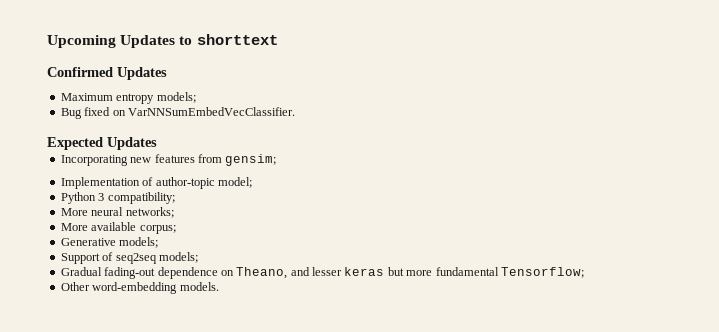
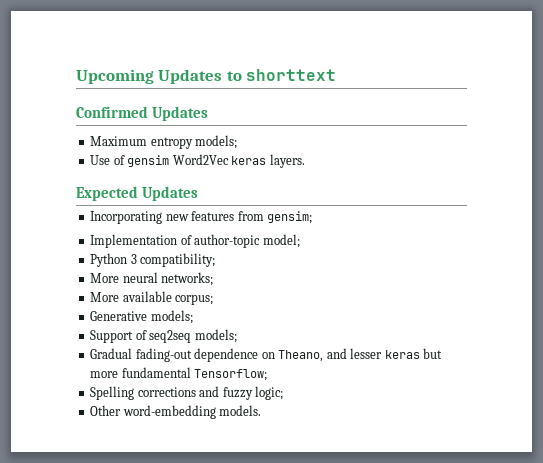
[60,107,295,119] Bug fixed on VarNNSumEmbedVecClassifier. -> [90,154,305,168] Use of gensim Word2Vec keras layers.
(584, 272) none -> [90,386,284,400] // Spelling corrections and fuzzy logic;

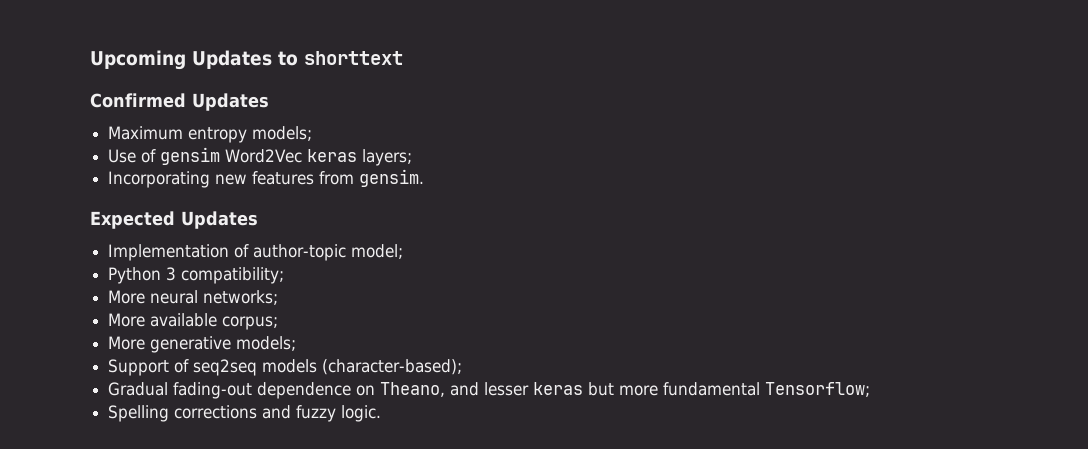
[269,154,305,168] [76,186,199,201] layers. // Expected Updates -> [362,149,413,166] layers;
[267,211,313,224] gensim; -> [359,169,425,187] [90,211,258,229] gensim. // Expected Updates
[90,311,148,321] Generative -> [108,336,232,353] More generative
[194,329,237,343] models; -> [262,359,463,375] models (character-based);
[255,386,284,400] [90,405,262,419] logic; // Other word-embedding models. -> [341,405,382,422] logic.

